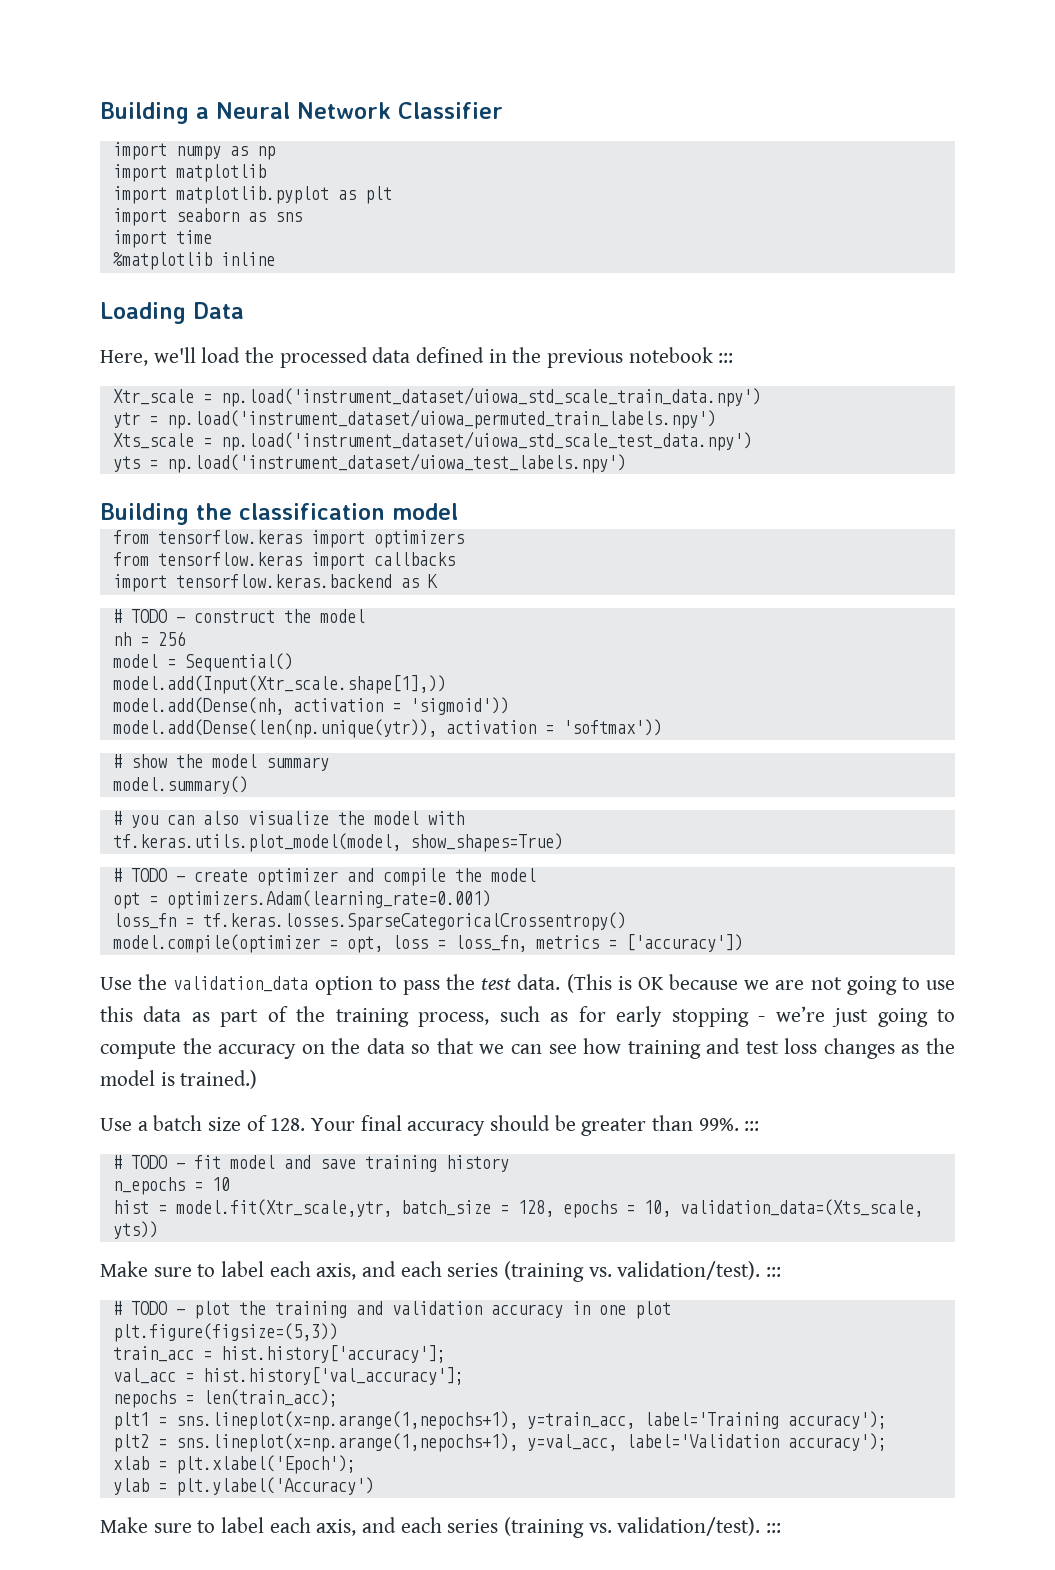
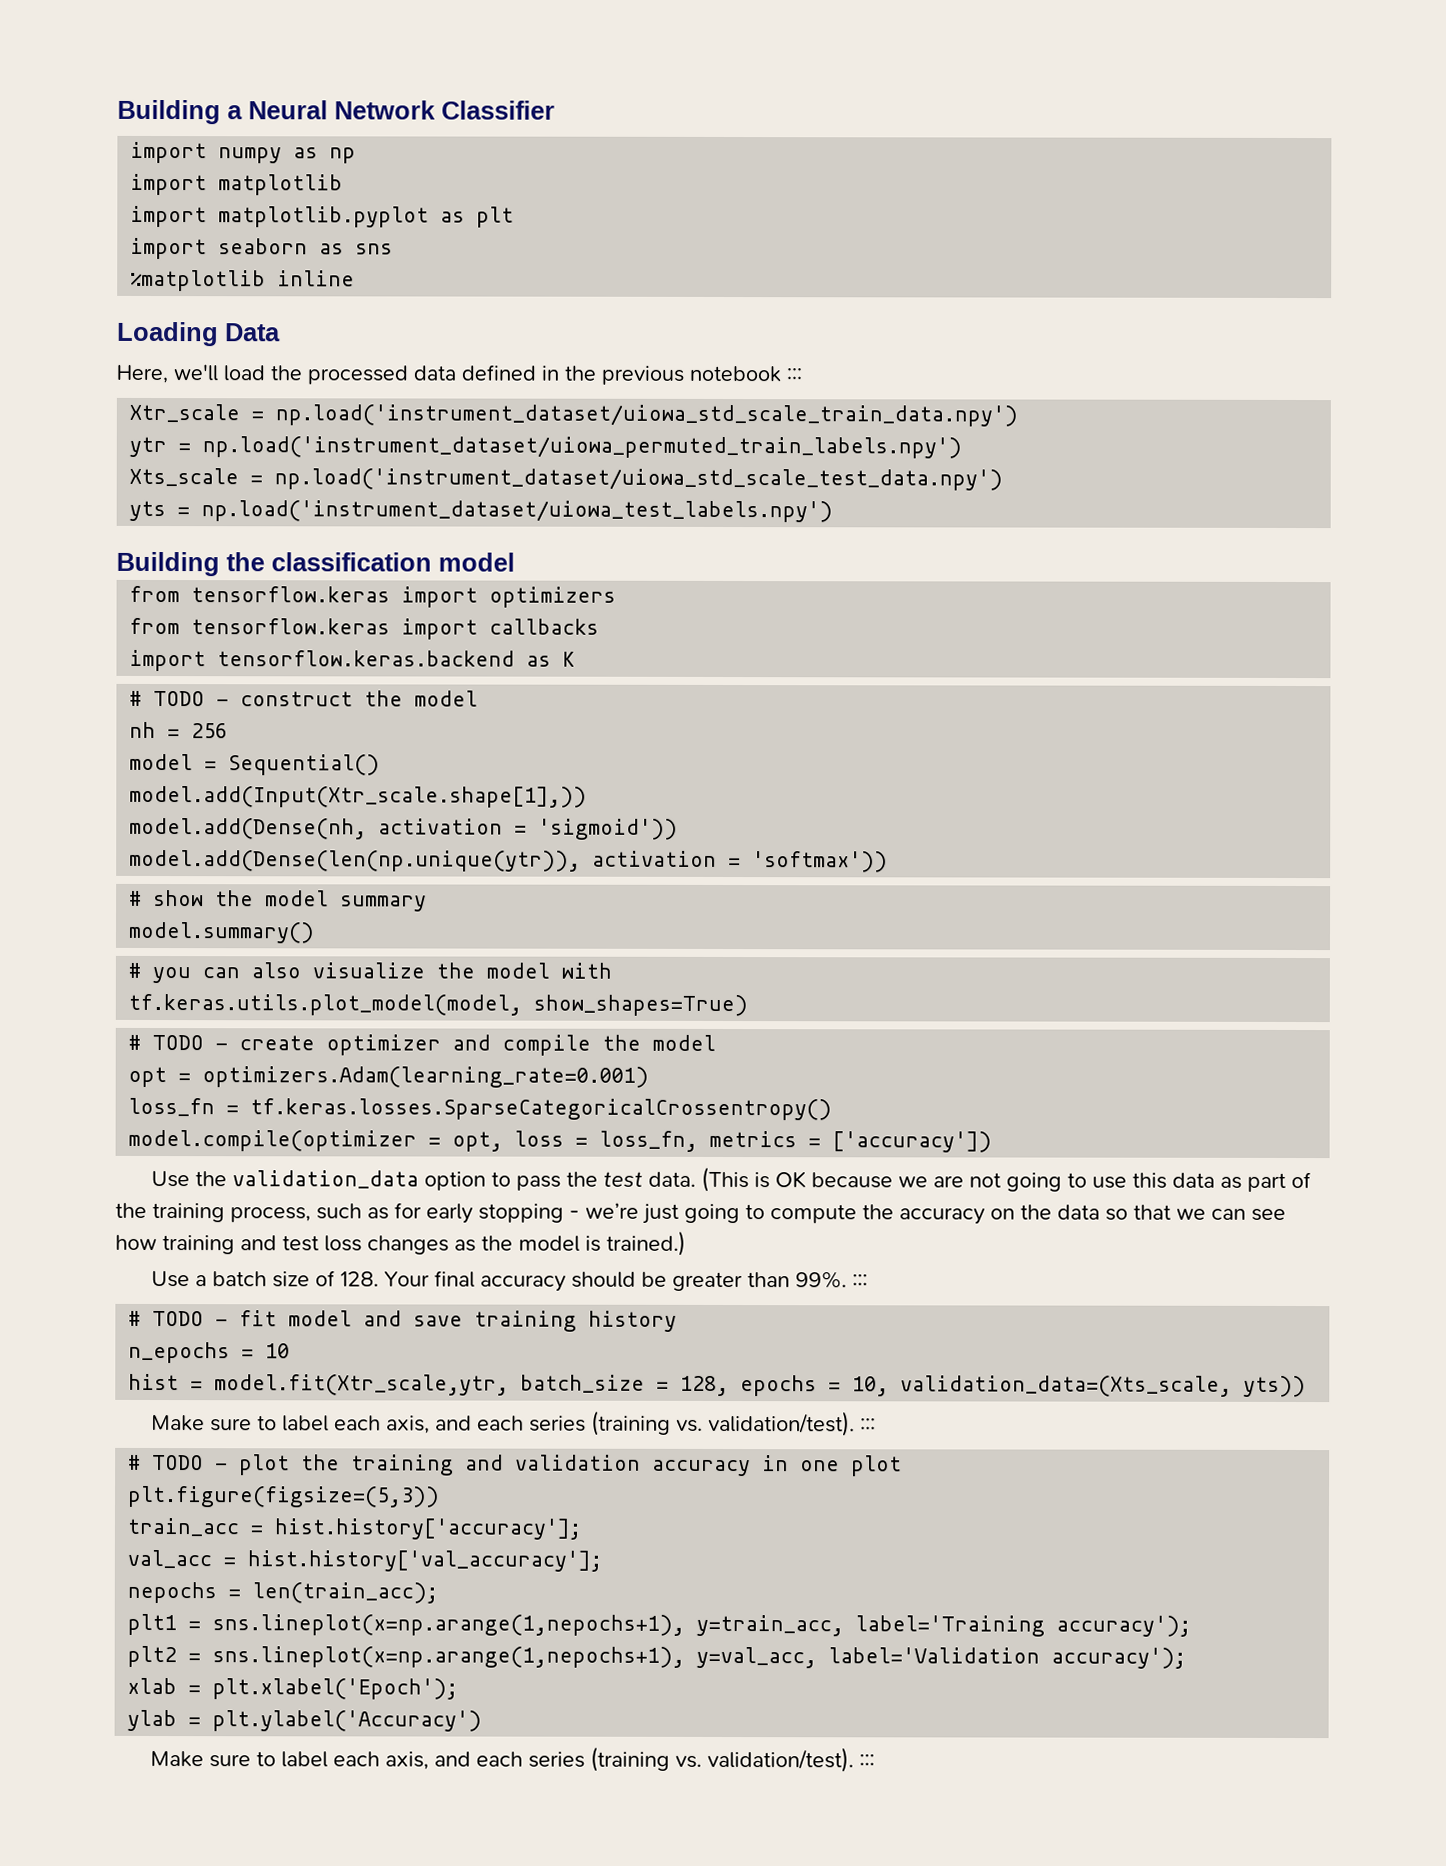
[112,230,212,248] // import time -> (394, 249) none

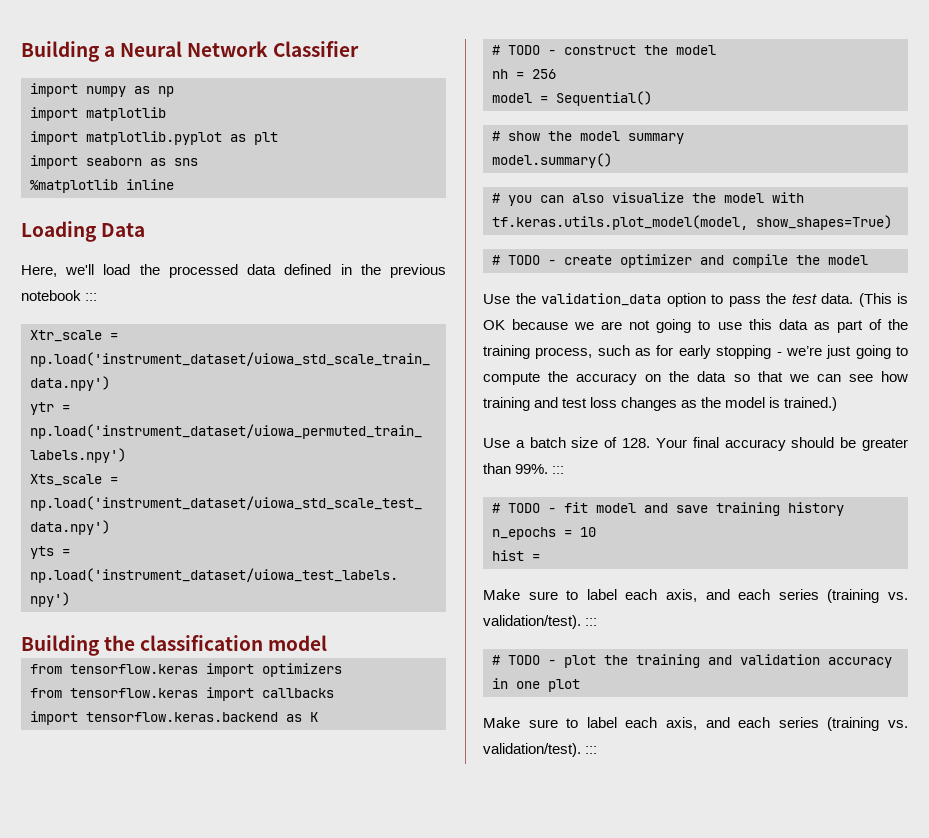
[129,785,588,808] [129,817,679,840] [129,849,889,873] // model.add(Input(Xtr_scale.shape[1],)) // model.add(Dense(nh, activation = 'sigmoid')) // model.add(Dense(len(np.unique(ytr)), activation = 'softmax')) -> (652, 98) none
[128,1066,650,1088] [128,1097,833,1121] [128,1129,993,1153] // opt = optimizers.Adam(learning_rate=0.001) // loss_fn = tf.keras.losses.SparseCategoricalCrossentropy() // model.compile(optimizer = opt, loss = loss_fn, metrics = ['accuracy']) -> (868, 260) none
[214,1374,1307,1398] model.fit(Xtr_scale,ytr, batch_size = 128, epochs = 10, validation_data=(Xts_scale, yts)) -> (540, 557) none
[127,1485,441,1508] [127,1517,582,1540] [127,1549,603,1572] [127,1581,439,1604] [127,1613,1192,1637] [127,1645,1187,1669] [127,1677,459,1700] [127,1709,483,1732] // plt.figure(figsize=(5,3)) // train_acc = hist.history['accuracy']; // val_acc = hist.history['val_accuracy']; // nepochs = len(train_acc); // plt1 = sns.lineplot(x=np.arange(1,nepochs+1), y=train_acc, label='Training accuracy'); // plt2 = sns.lineplot(x=np.arange(1,nepochs+1), y=val_acc, label='Validation accuracy'); // xlab = plt.xlabel('Epoch'); // ylab = plt.ylabel('Accuracy') -> (580, 685) none

